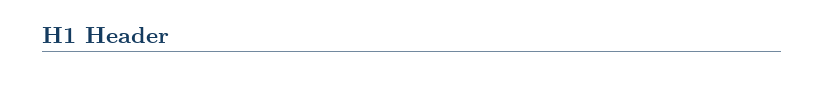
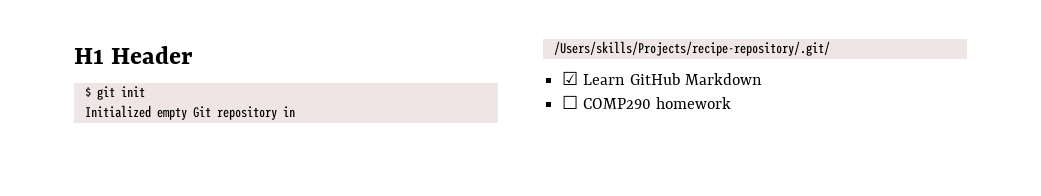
(169, 35) none -> [84,86,145,100] [84,105,295,120] [553,41,830,56] [562,71,763,85] [562,95,731,109] // $ git init // Initialized empty Git repository in /Users/skills/Projects/recipe-repository/.git/ // ☑ Learn GitHub Markdown // ☐ COMP290 homework

